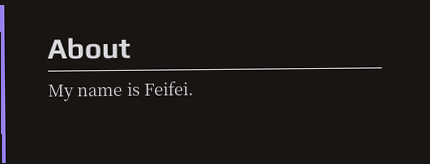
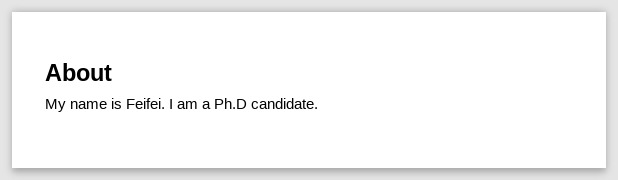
(195, 88) none -> [169,98,319,109] I am a Ph.D candidate.

